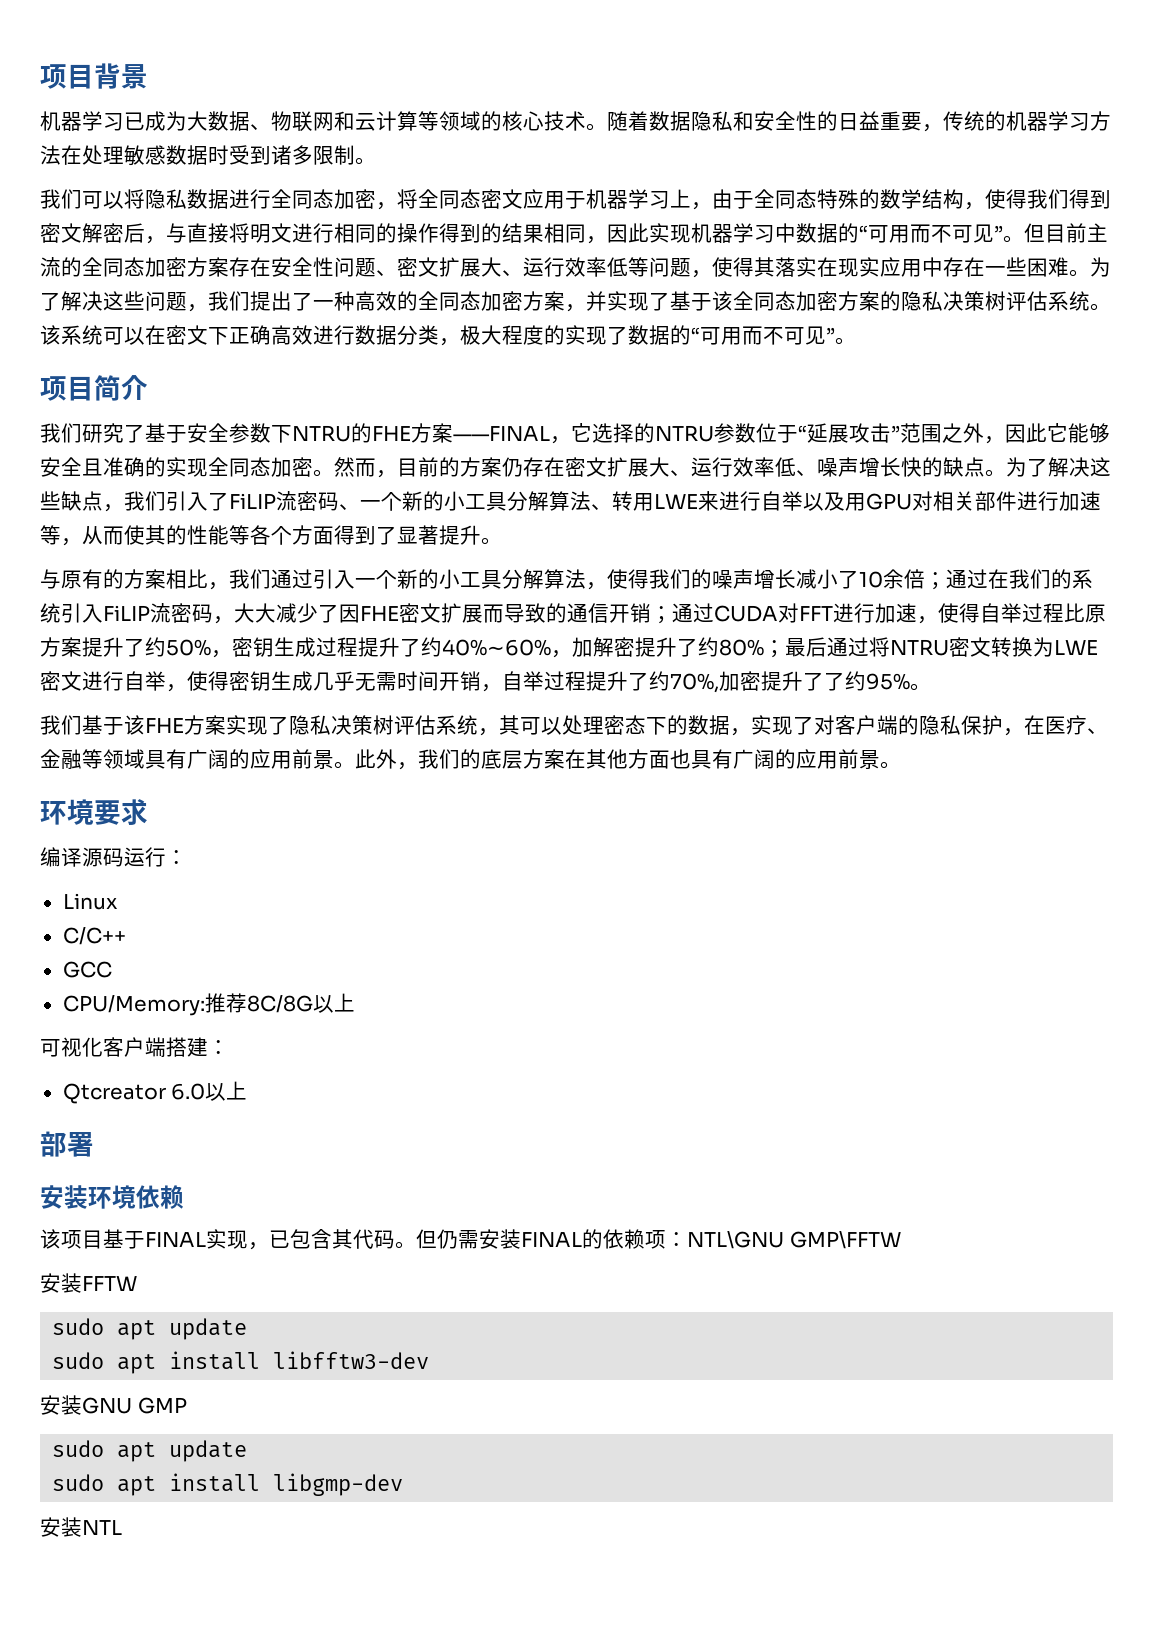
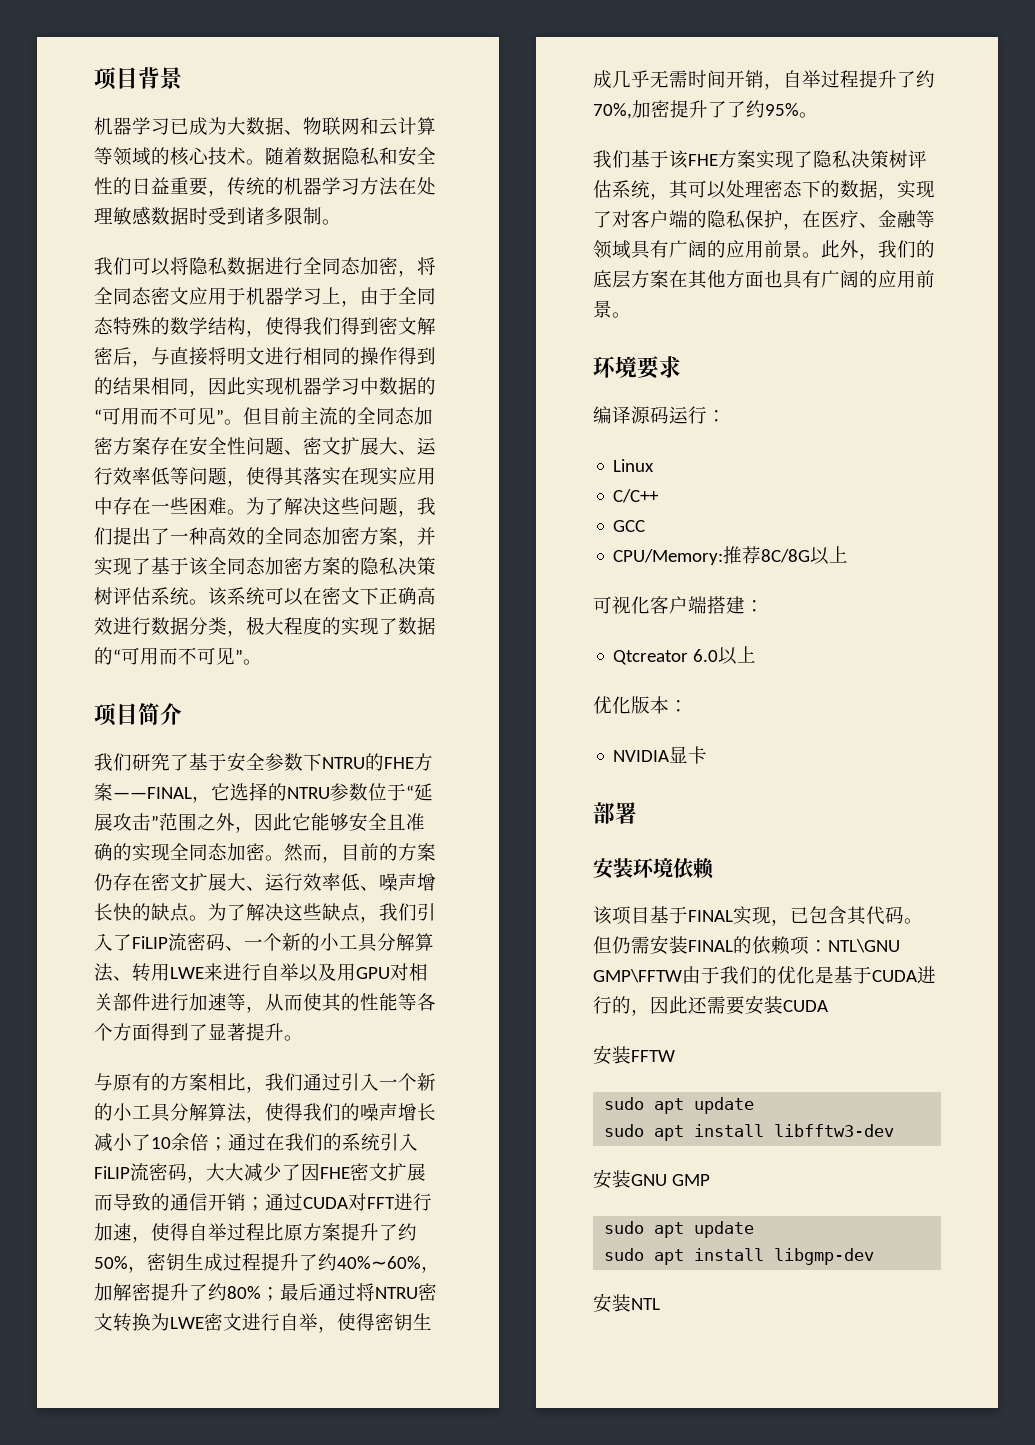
(248, 1090) none -> [593,696,688,714] [613,746,708,764] // 优化版本： // NVIDIA显卡
(901, 1240) none -> [682,966,936,984] [593,995,828,1016] 由于我们的优化是基于CUDA进行的，因此还需要安装CUDA

